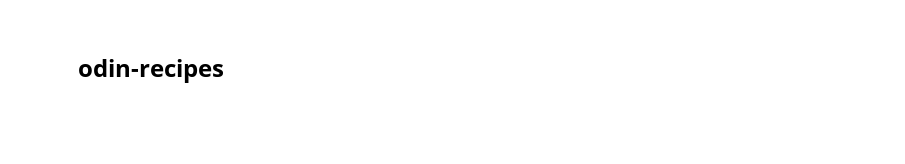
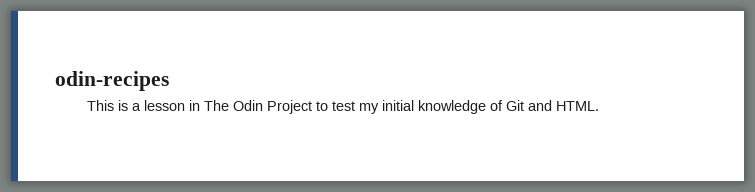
(224, 71) none -> [87,100,600,114] // This is a lesson in The Odin Project to test my initial knowledge of Git and HTML.

